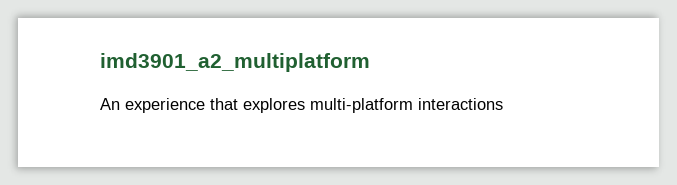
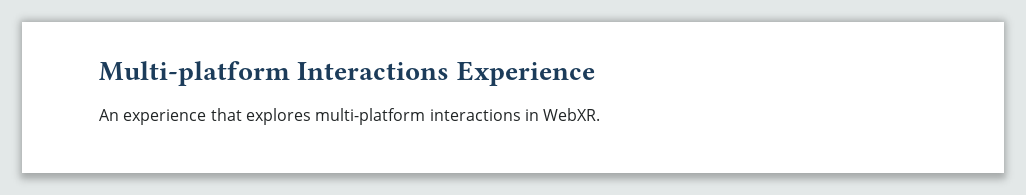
[100,53,370,72] imd3901_a2_multiplatform -> [99,61,595,86] Multi-platform Interactions Experience
(503, 104) none -> [524,108,601,121] in WebXR.

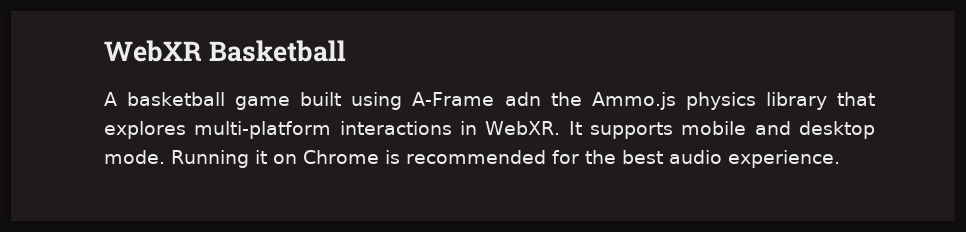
[99,61,595,86] [99,109,207,125] Multi-platform Interactions Experience // An experience -> [104,40,347,62] [104,92,827,110] WebXR Basketball // A basketball game built using A-Frame adn the Ammo.js physics library
(601, 114) none -> [568,121,875,139] [104,150,840,168] It supports mobile and desktop mode. Running it on Chrome is recommended for the best audio experience.

